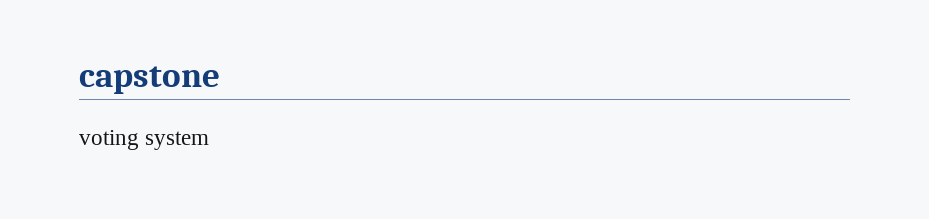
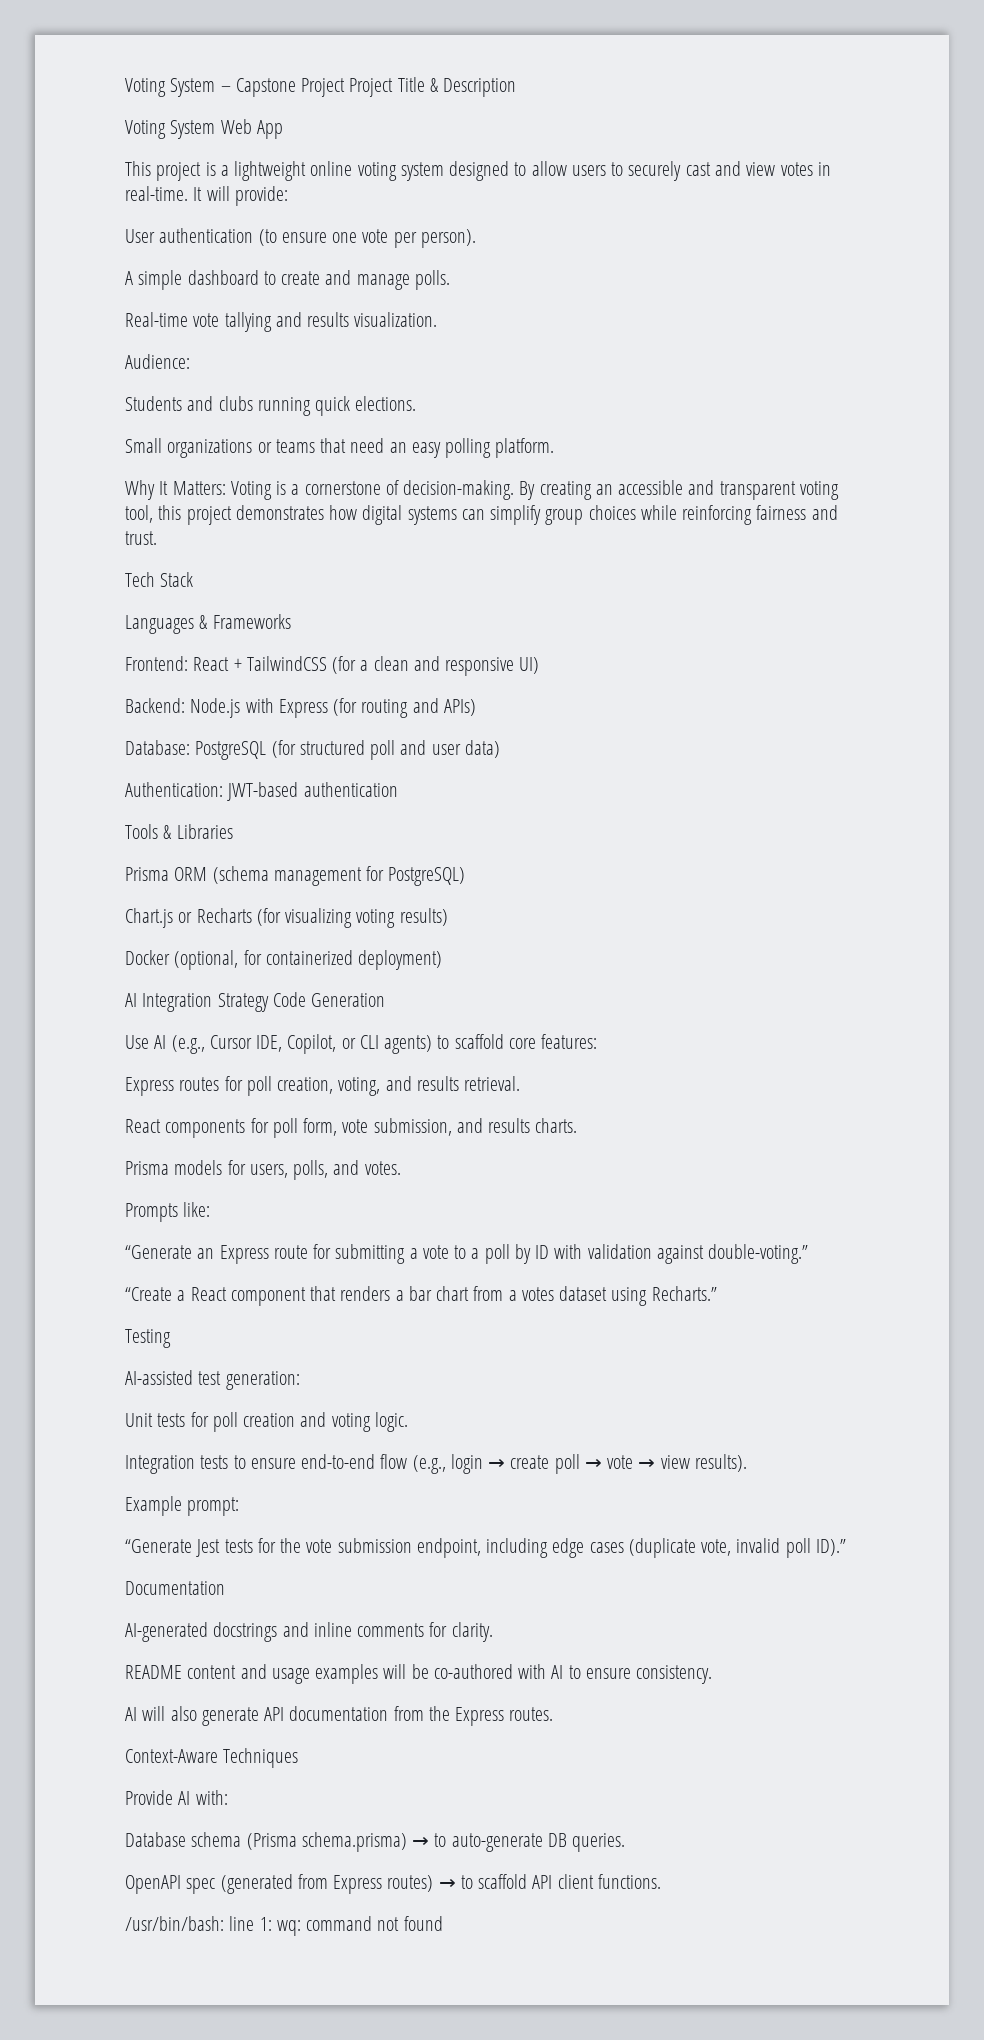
[79,66,220,94] [79,130,210,150] capstone // voting system -> [125,77,517,97] [125,119,283,139] [125,161,831,181] [125,186,288,206] [125,228,476,248] [125,270,450,290] [125,312,438,332] [125,354,190,369] [125,396,417,416] [125,438,555,458] [125,480,839,500] [125,505,838,525] [125,531,157,545] [125,572,194,587] [125,614,291,634] [125,656,540,676] [125,698,476,718] [125,740,500,760] [125,782,398,801] [125,824,233,839] [125,866,466,886] [125,908,448,928] [125,950,443,970] [125,992,386,1012] [125,1034,598,1054] [125,1076,521,1096] [125,1118,578,1138] [125,1160,401,1180] [125,1202,211,1222] [125,1244,809,1264] [125,1286,717,1306] [125,1329,171,1348] [125,1370,300,1390] [125,1412,408,1432] [125,1454,747,1474] [125,1496,240,1516] [125,1538,846,1558] [125,1581,225,1595] [125,1622,493,1642] [125,1664,713,1684] [125,1706,554,1726] [125,1748,299,1768] [125,1790,228,1805] [125,1832,626,1852] [125,1874,661,1894] [125,1916,443,1936] Voting System – Capstone Project Project Title & Description // Voting System Web App // This project is a lightweight online voting system designed to allow users to securely cast and view votes in real-time. It will provide: // User authentication (to ensure one vote per person). // A simple dashboard to create and manage polls. // Real-time vote tallying and results visualization. // Audience: // Students and clubs running quick elections. // Small organizations or teams that need an easy polling platform. // Why It Matters: Voting is a cornerstone of decision-making. By creating an accessible and transparent voting tool, this project demonstrates how digital systems can simplify group choices while reinforcing fairness and trust. // Tech Stack // Languages & Frameworks // Frontend: React + TailwindCSS (for a clean and responsive UI) // Backend: Node.js with Express (for routing and APIs) // Database: PostgreSQL (for structured poll and user data) // Authentication: JWT-based authentication // Tools & Libraries // Prisma ORM (schema management for PostgreSQL) // Chart.js or Recharts (for visualizing voting results) // Docker (optional, for containerized deployment) // AI Integration Strategy Code Generation // Use AI (e.g., Cursor IDE, Copilot, or CLI agents) to scaffold core features: // Express routes for poll creation, voting, and results retrieval. // React components for poll form, vote submission, and results charts. // Prisma models for users, polls, and votes. // Prompts like: // “Generate an Express route for submitting a vote to a poll by ID with validation against double-voting.” // “Create a React component that renders a bar chart from a votes dataset using Recharts.” // Testing // AI-assisted test generation: // Unit tests for poll creation and voting logic. // Integration tests to ensure end-to-end flow (e.g., login → create poll → vote → view results). // Example prompt: // “Generate Jest tests for the vote submission endpoint, including edge cases (duplicate vote, invalid poll ID).” // Documentation // AI-generated docstrings and inline comments for clarity. // README content and usage examples will be co-authored with AI to ensure consistency. // AI will also generate API documentation from the Express routes. // Context-Aware Techniques // Provide AI with: // Database schema (Prisma schema.prisma) → to auto-generate DB queries. // OpenAPI spec (generated from Express routes) → to scaffold API client functions. // /usr/bin/bash: line 1: wq: command not found

